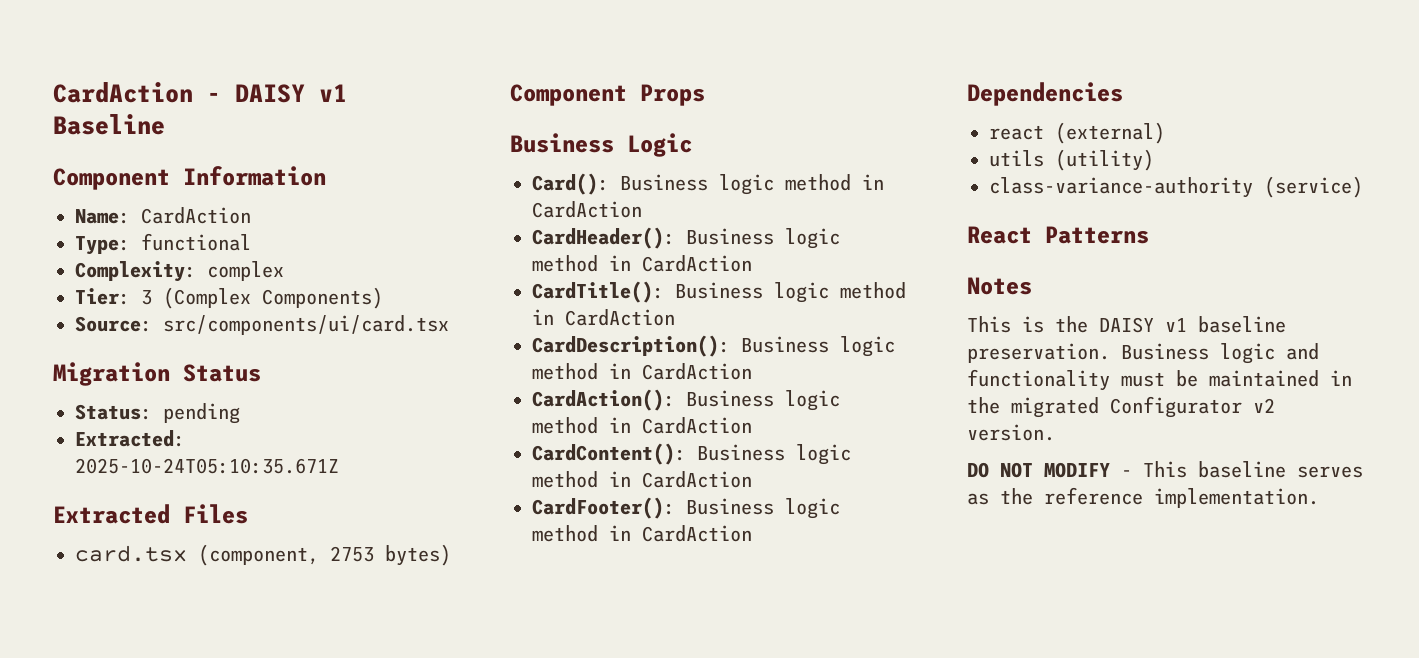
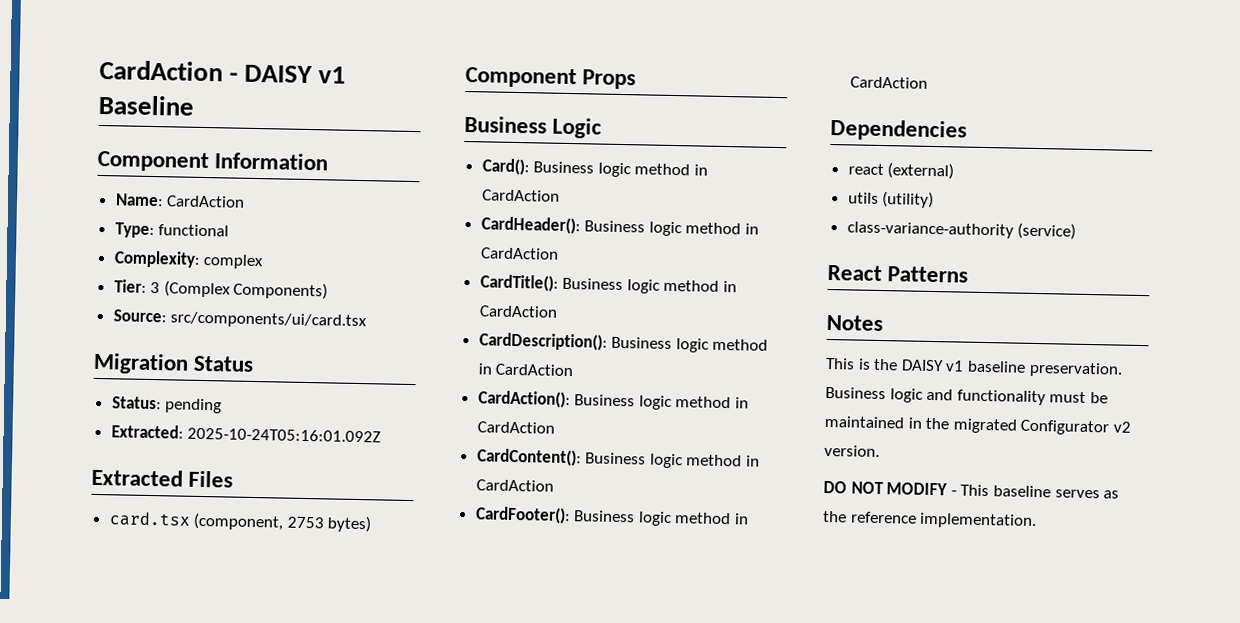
[75,458,339,474] 2025-10-24T05:10:35.671Z -> [187,427,382,443] 2025-10-24T05:16:01.092Z

